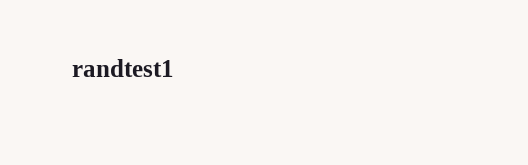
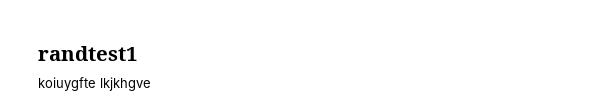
(174, 68) none -> [38,77,151,91] // koiuygfte lkjkhgve

